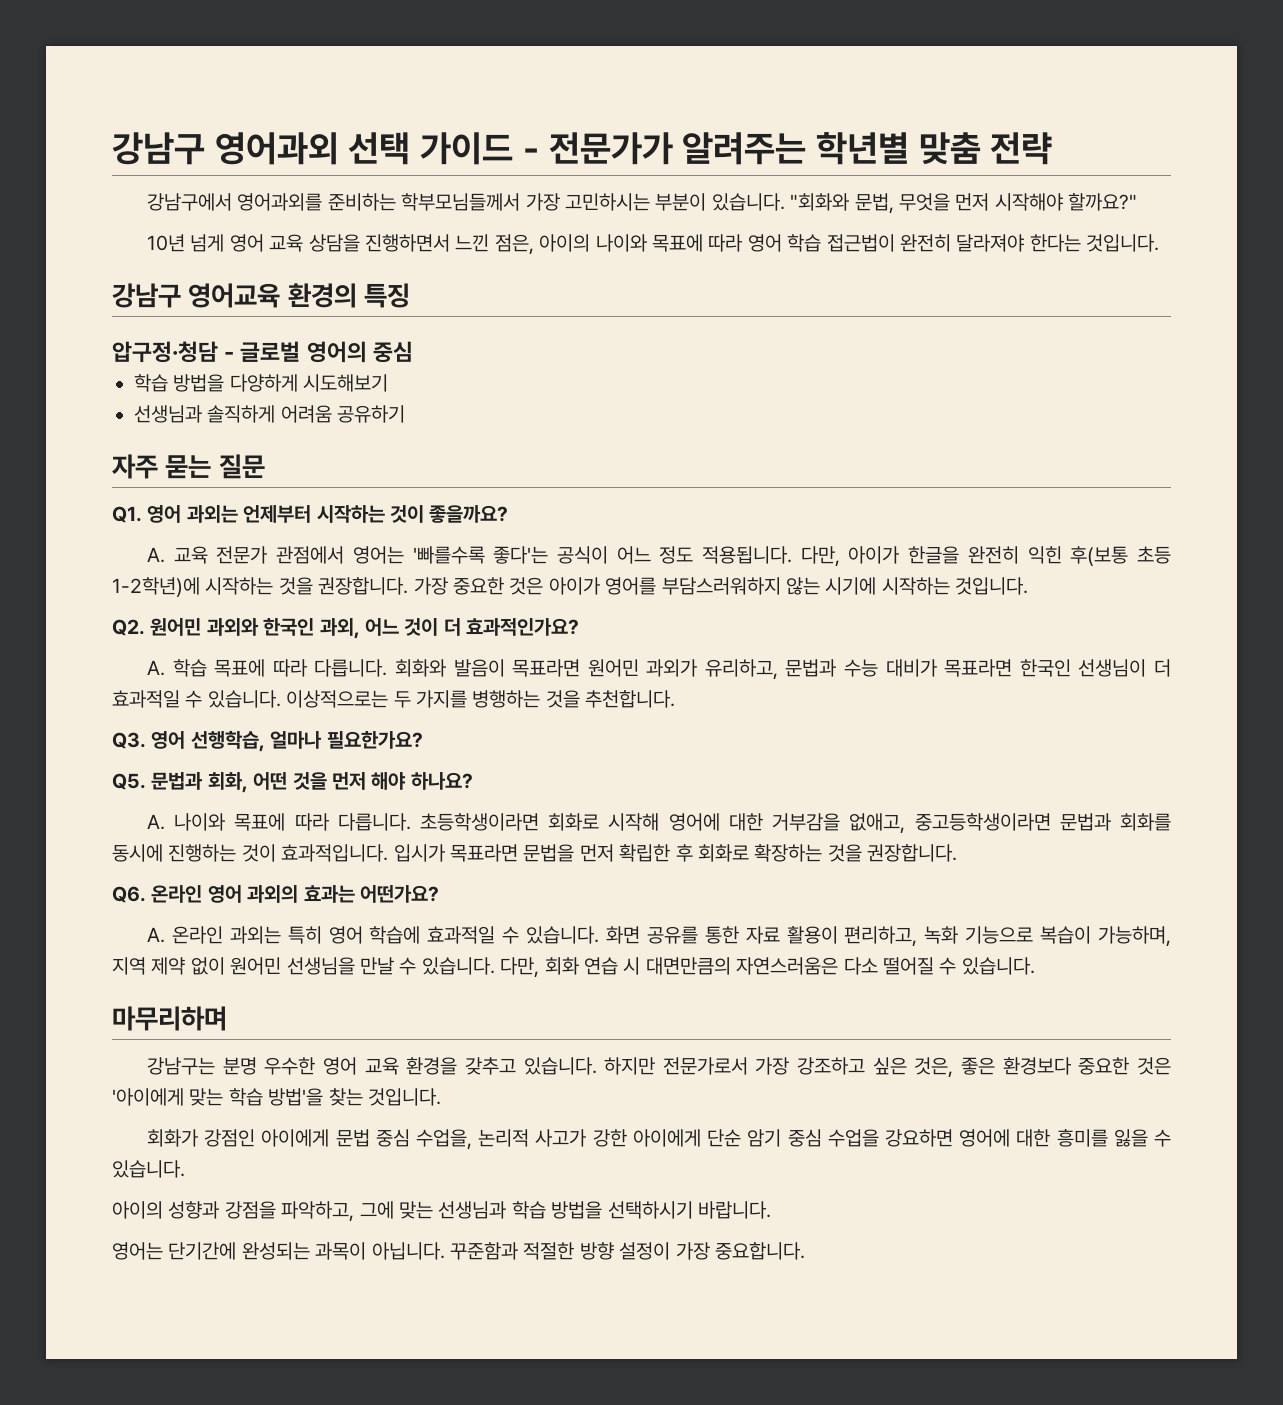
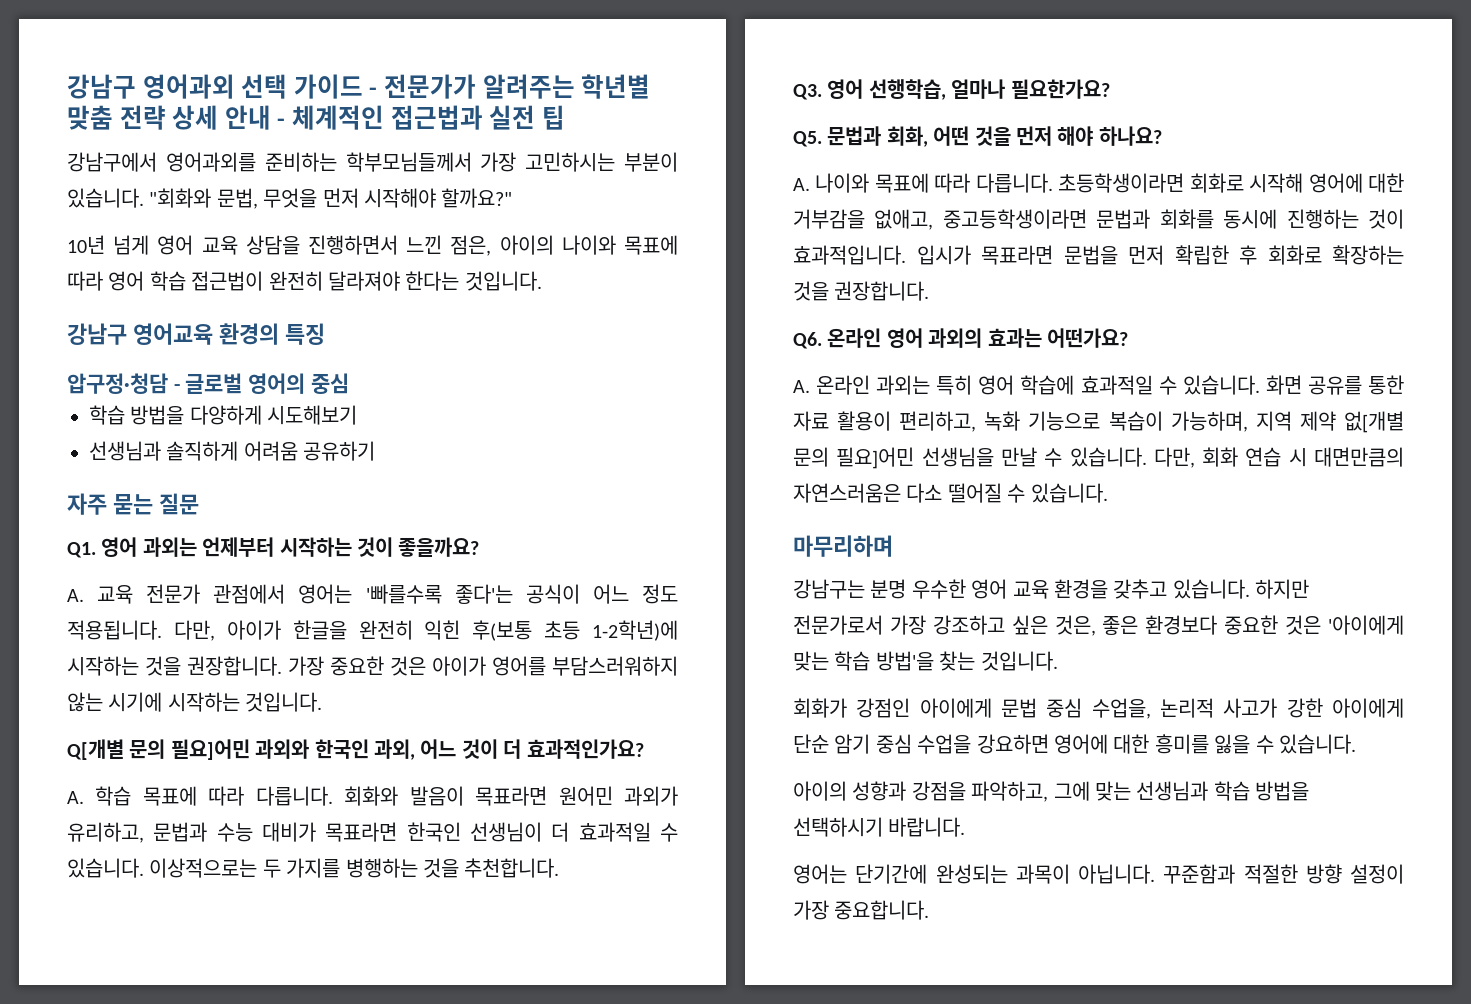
(1053, 148) none -> [172,105,565,130] 상세 안내 - 체계적인 접근법과 실전 팁
[112,618,202,636] Q2. 원어민 -> [67,739,250,760] Q[개별 문의 필요]어민
[190,957,282,975] 없이 원어민 -> [1344,411,1404,433] [793,447,915,469] 없[개별 문의 필요]어민

